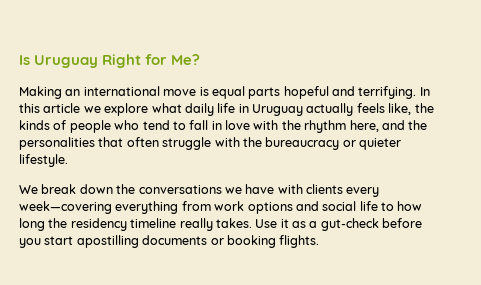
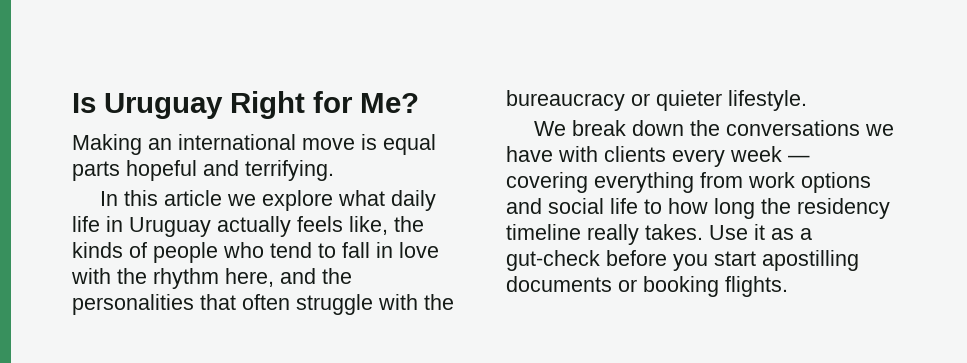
(417, 92) none -> (334, 170) //
[19,201,112,214] week—covering -> [730,146,810,162] [506,172,588,193] week — covering

